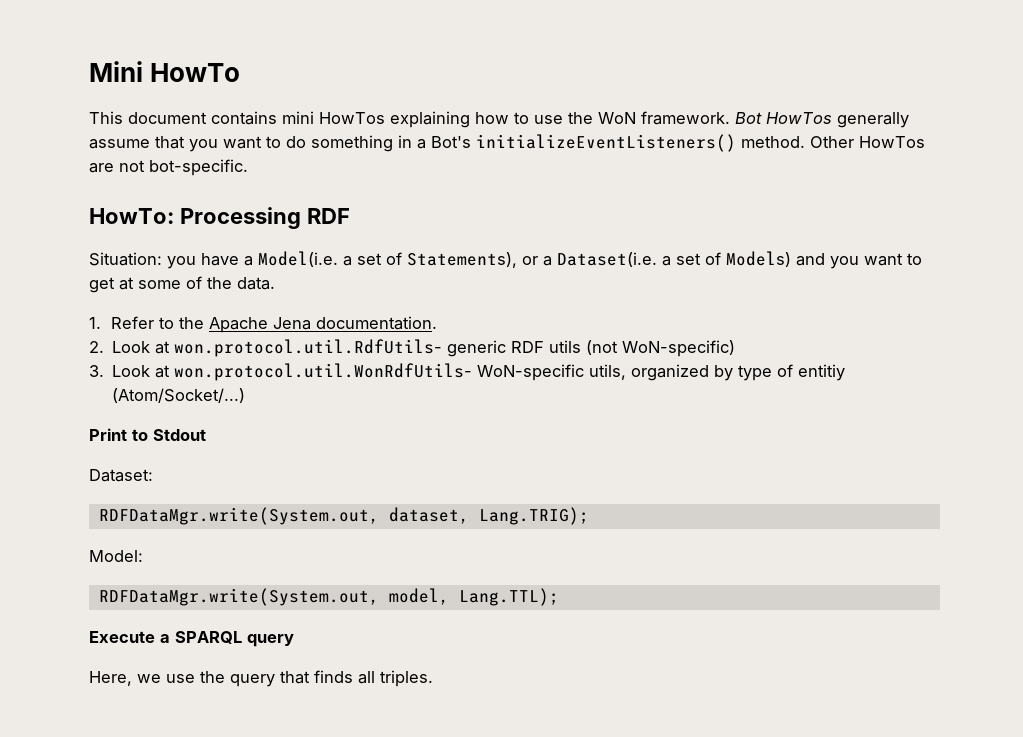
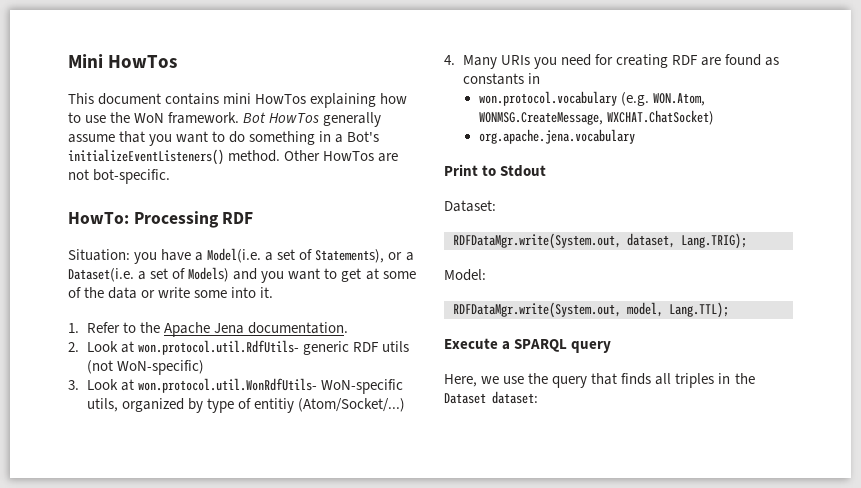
[150,63,241,82] HowTo -> [108,55,178,68] HowTos
[237,277,275,290] data. -> [108,287,274,299] data or write some into it.
(246, 395) none -> [444,54,779,69] [462,73,540,85] [478,91,705,106] [478,110,714,125] [478,129,635,144] // 4. Many URIs you need for creating RDF are found as constants in // won.protocol.vocabulary (e.g. WON.Atom, WONMSG.CreateMessage, WXCHAT.ChatSocket) // org.apache.jena.vocabulary
[380,670,433,687] triples. -> [675,373,755,388] [444,391,538,404] triples in the Dataset dataset:

